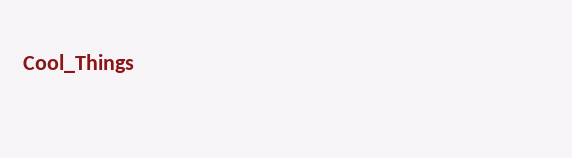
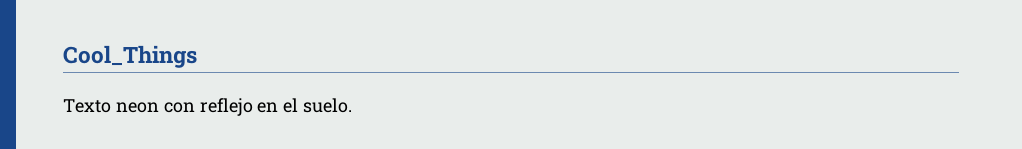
(134, 63) none -> [63,98,353,116] // Texto neon con reflejo en el suelo.

